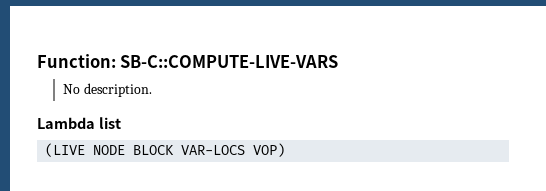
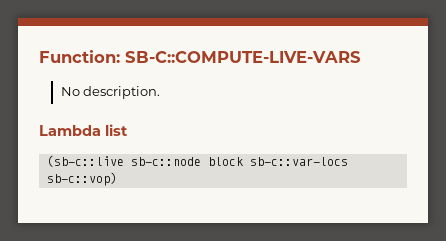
[45,143,286,157] (LIVE NODE BLOCK VAR-LOCS VOP) -> [46,155,348,167] [46,172,117,186] (sb-c::live sb-c::node block sb-c::var-locs sb-c::vop)

